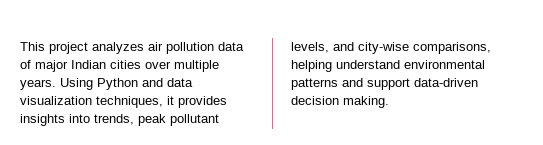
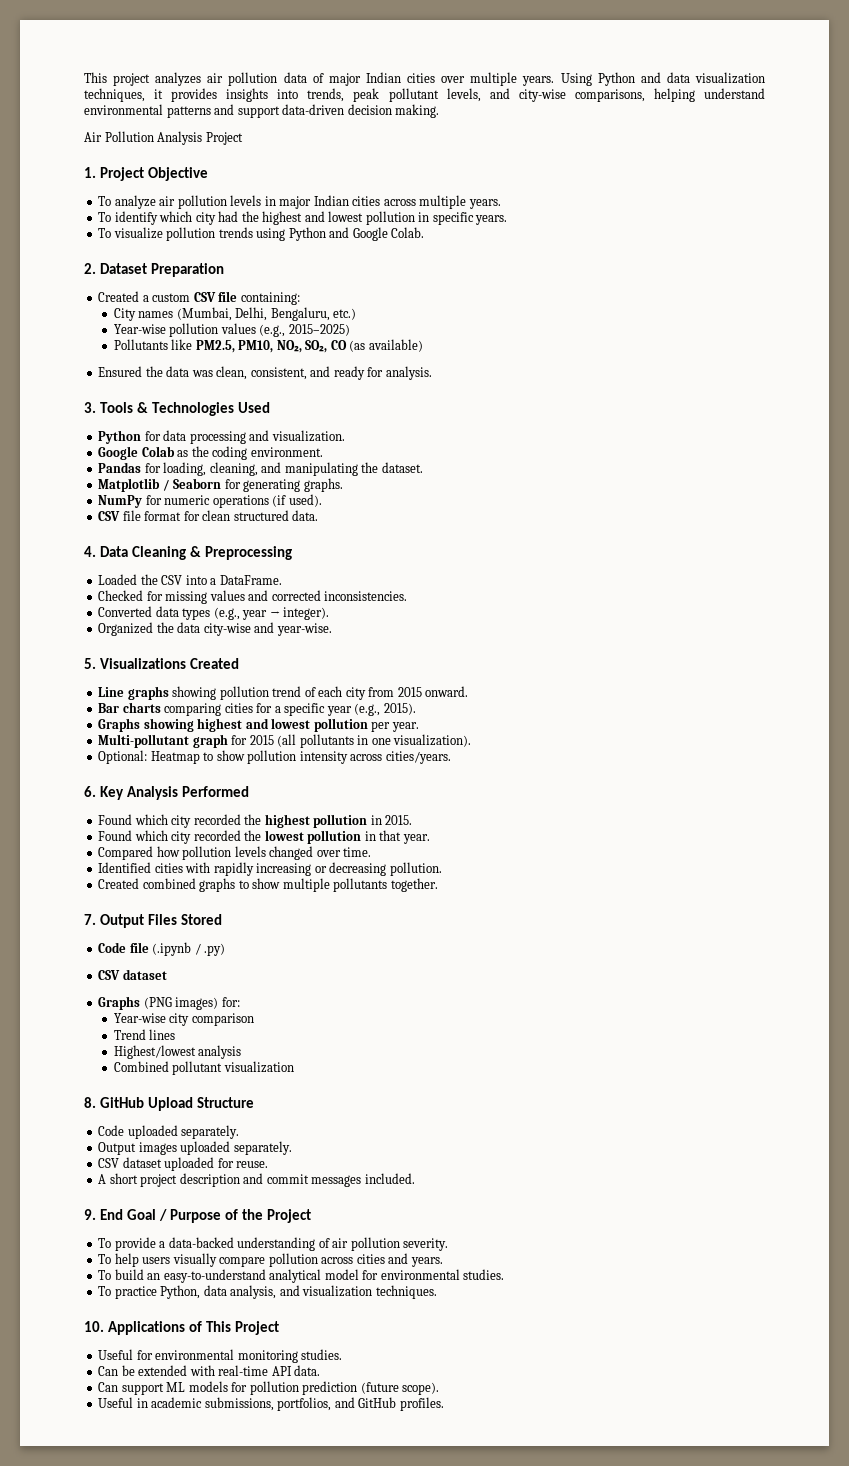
(389, 102) none -> [84,131,243,145] [84,167,209,181] [98,195,501,209] [98,211,508,225] [98,227,425,241] [84,263,225,277] [98,291,300,305] [113,307,357,321] [113,323,350,337] [113,339,423,353] [98,366,432,380] [84,402,271,416] [98,430,345,444] [98,446,323,460] [98,462,423,476] [98,478,343,492] [98,494,322,508] [98,510,319,521] [84,546,293,560] [98,574,282,585] [98,590,408,604] [98,606,330,620] [98,622,332,636] [84,658,240,669] [98,686,469,700] [98,702,416,716] [98,718,419,732] [98,734,472,748] [98,750,451,764] [84,786,250,800] [98,814,413,828] [98,830,430,844] [98,846,372,860] [98,862,442,876] [98,878,438,892] [84,914,223,928] [98,942,226,956] [98,969,167,980] [98,996,240,1010] [113,1013,254,1026] [113,1029,176,1040] [113,1045,242,1059] [113,1061,294,1075] [84,1097,255,1111] [98,1125,240,1139] [98,1141,292,1155] [98,1157,269,1171] [98,1173,415,1187] [84,1209,312,1223] [98,1237,449,1251] [98,1253,443,1267] [98,1269,505,1283] [98,1285,437,1299] [84,1321,280,1335] [98,1349,343,1363] [98,1365,321,1376] [98,1381,440,1395] [98,1397,444,1411] // Air Pollution Analysis Project // 1. Project Objective // To analyze air pollution levels in major Indian cities across multiple years. // To identify which city had the highest and lowest pollution in specific years. // To visualize pollution trends using Python and Google Colab. // 2. Dataset Preparation // Created a custom CSV file containing: // City names (Mumbai, Delhi, Bengaluru, etc.) // Year-wise pollution values (e.g., 2015–2025) // Pollutants like PM2.5, PM10, NO₂, SO₂, CO (as available) // Ensured the data was clean, consistent, and ready for analysis. // 3. Tools & Technologies Used // Python for data processing and visualization. // Google Colab as the coding environment. // Pandas for loading, cleaning, and manipulating the dataset. // Matplotlib / Seaborn for generating graphs. // NumPy for numeric operations (if used). // CSV file format for clean structured data. // 4. Data Cleaning & Preprocessing // Loaded the CSV into a DataFrame. // Checked for missing values and corrected inconsistencies. // Converted data types (e.g., year → integer). // Organized the data city-wise and year-wise. // 5. Visualizations Created // Line graphs showing pollution trend of each city from 2015 onward. // Bar charts comparing cities for a specific year (e.g., 2015). // Graphs showing highest and lowest pollution per year. // Multi-pollutant graph for 2015 (all pollutants in one visualization). // Optional: Heatmap to show pollution intensity across cities/years. // 6. Key Analysis Performed // Found which city recorded the highest pollution in 2015. // Found which city recorded the lowest pollution in that year. // Compared how pollution levels changed over time. // Identified cities with rapidly increasing or decreasing pollution. // Created combined graphs to show multiple pollutants together. // 7. Output Files Stored // Code file (.ipynb / .py) // CSV dataset // Graphs (PNG images) for: // Year-wise city comparison // Trend lines // Highest/lowest analysis // Combined pollutant visualization // 8. GitHub Upload Structure // Code uploaded separately. // Output images uploaded separately. // CSV dataset uploaded for reuse. // A short project description and commit messages included. // 9. End Goal / Purpose of the Project // To provide a data-backed understanding of air pollution severity. // To help users visually compare pollution across cities and years. // To build an easy-to-understand analytical model for environmental studies. // To practice Python, data analysis, and visualization techniques. // 10. Applications of This Project // Useful for environmental monitoring studies. // Can be extended with real-time API data. // Can support ML models for pollution prediction (future scope). // Useful in academic submissions, portfolios, and GitHub profiles.

